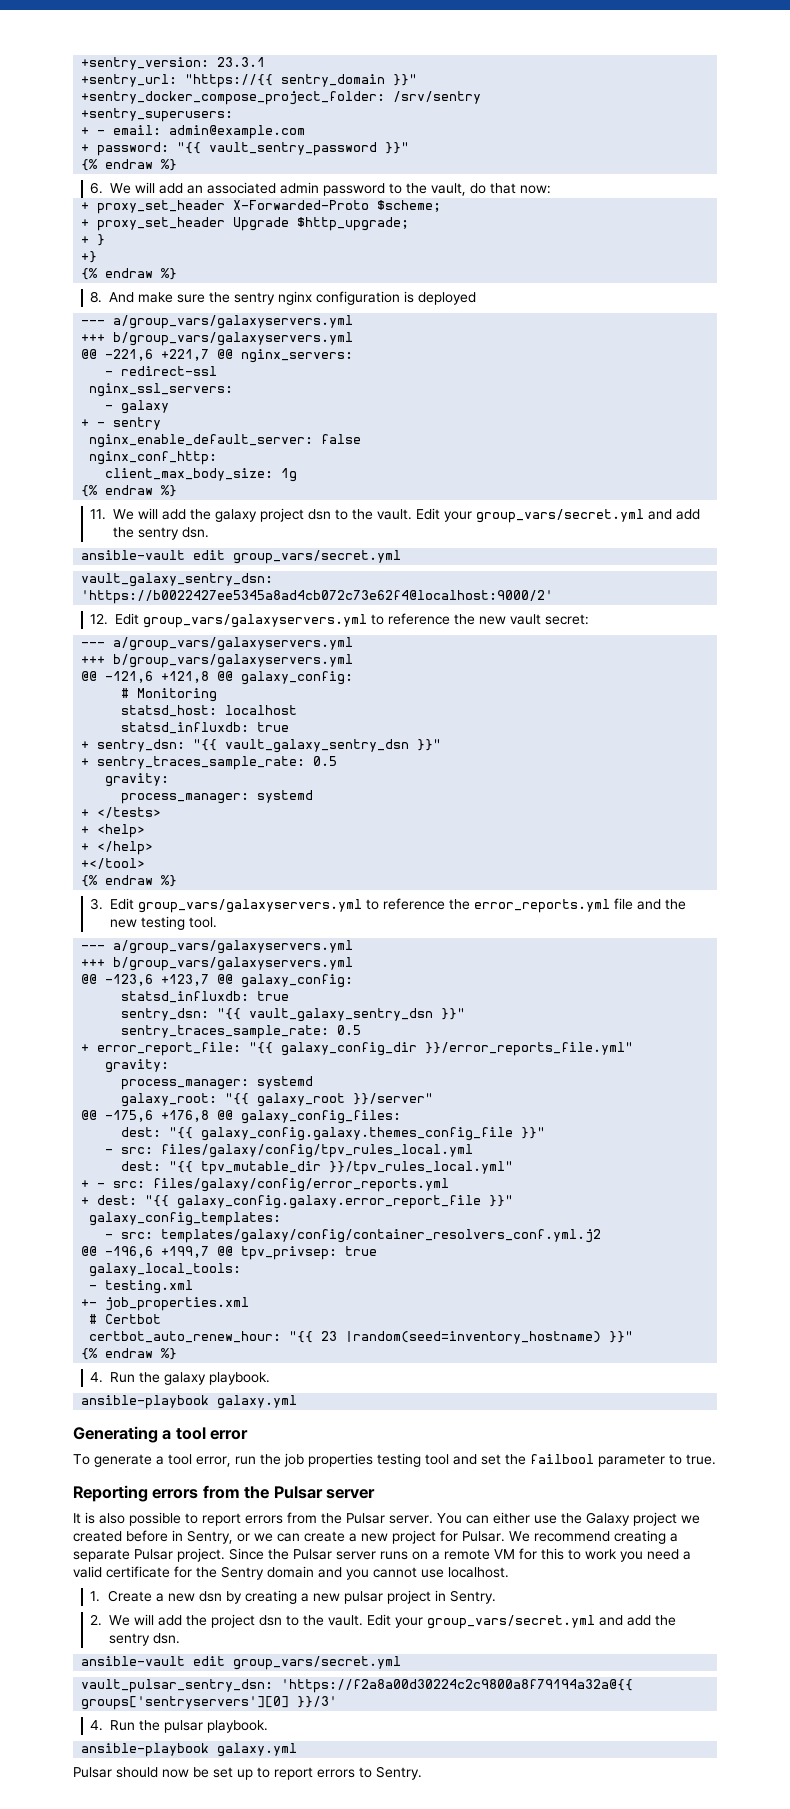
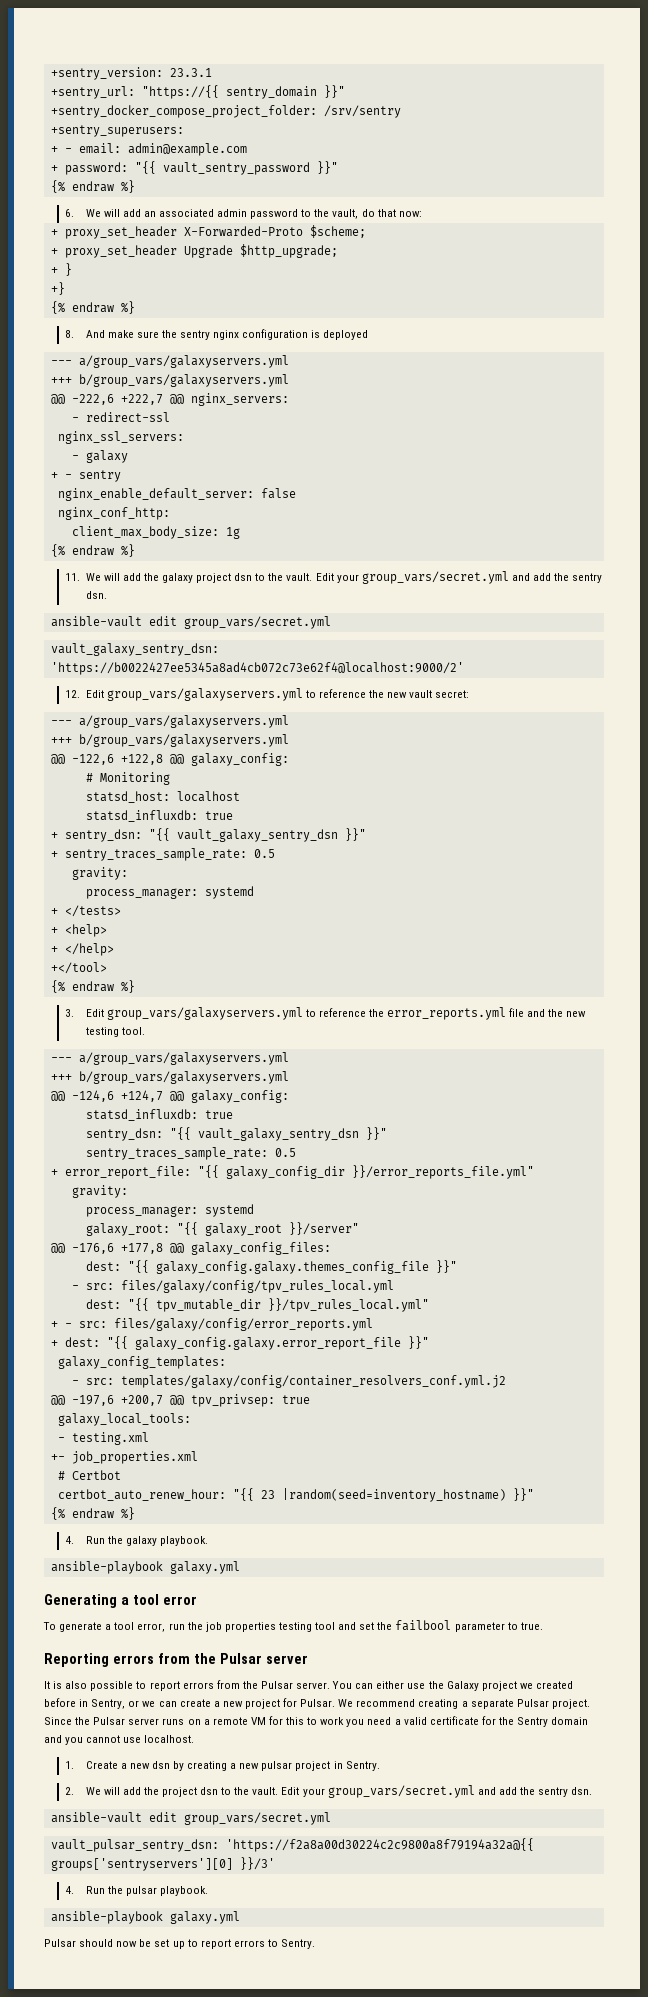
[105,349,210,361] -221,6 +221,7 -> [71,394,163,405] -222,6 +222,7
[105,671,210,683] -121,6 +121,8 -> [71,754,163,765] -122,6 +122,8
[105,974,210,986] -123,6 +123,7 -> [71,1090,163,1102] -124,6 +124,7
[105,1110,210,1122] -175,6 +176,8 -> [71,1243,163,1254] -176,6 +177,8
[105,1246,210,1258] -196,6 +199,7 -> [71,1395,163,1406] -197,6 +200,7

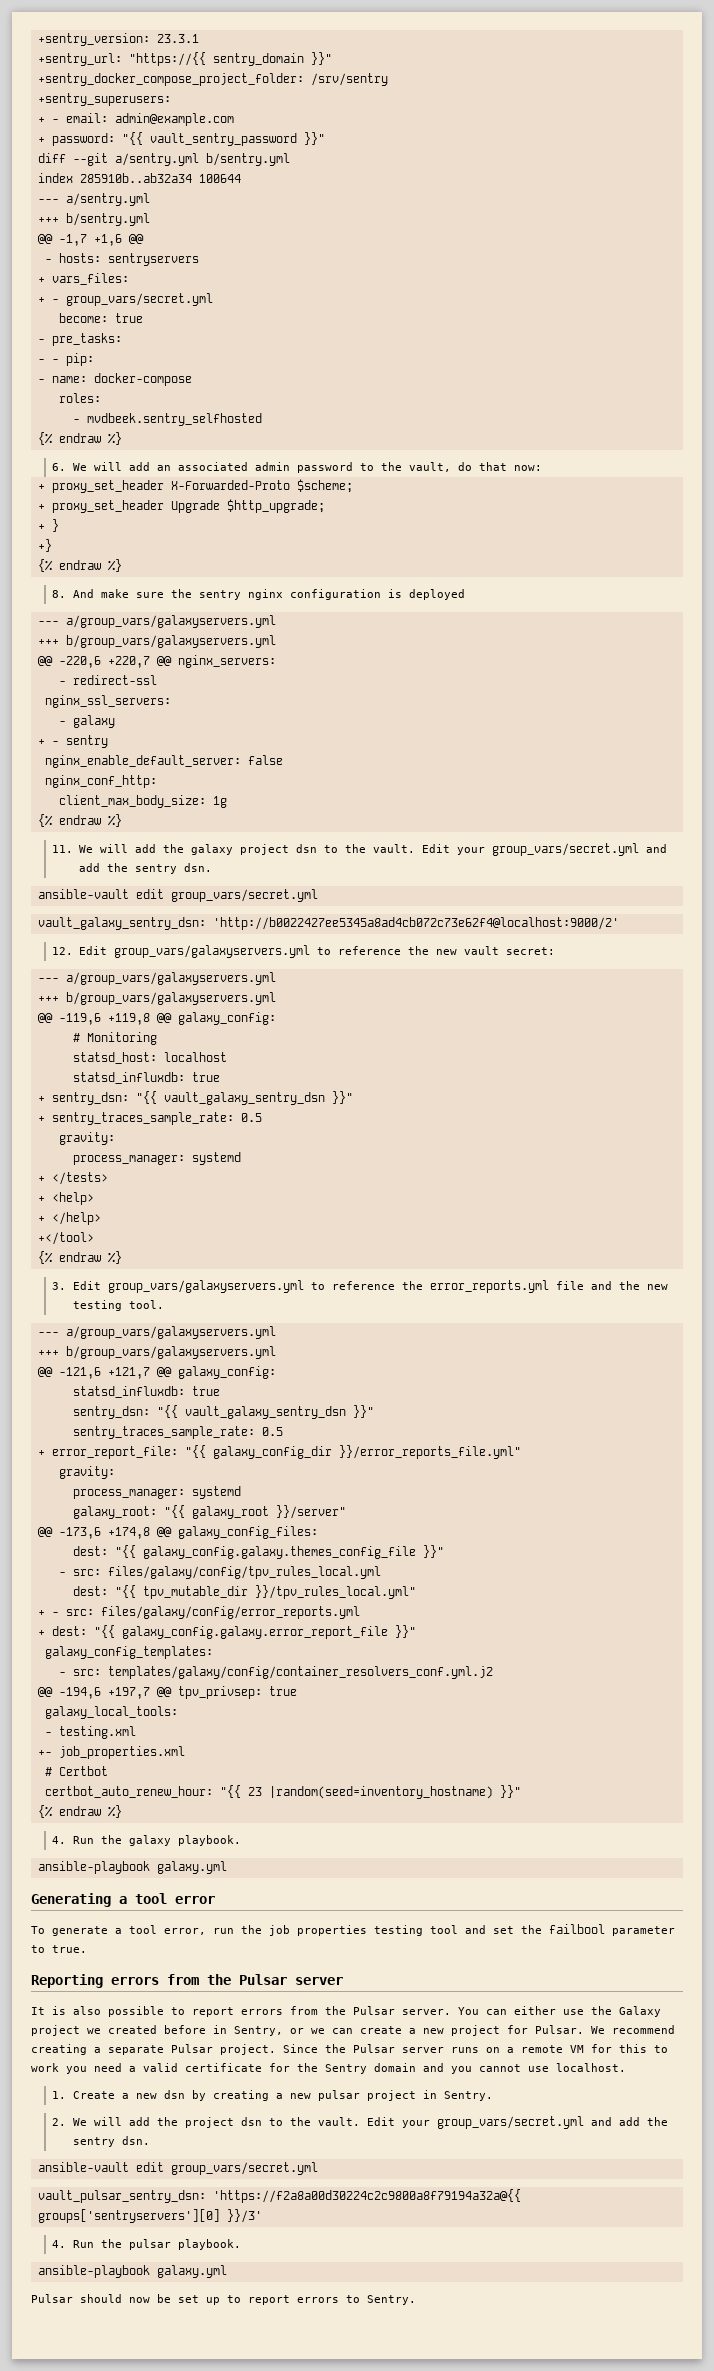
(338, 167) none -> [37,153,290,166] [37,173,241,183] [37,193,150,206] [37,213,150,226] [37,234,144,246] [44,253,199,266] [37,273,129,285] [37,293,213,306] [58,313,143,323] [37,333,122,346] [37,353,94,366] [37,373,192,386] [58,393,101,403] [72,413,262,426] // diff --git a/sentry.yml b/sentry.yml // index 285910b..ab32a34 100644 // --- a/sentry.yml // +++ b/sentry.yml // @@ -1,7 +1,6 @@ // - hosts: sentryservers // + vars_files: // + - group_vars/secret.yml // become: true // - pre_tasks: // - - pip: // - name: docker-compose // roles: // - mvdbeek.sentry_selfhosted
[71,394,163,405] -222,6 +222,7 -> [58,656,150,668] -220,6 +220,7
[50,662,464,675] 'https://b0022427ee5345a8ad4cb072c73e62f4@localhost:9000/2' -> [212,917,619,930] 'http://b0022427ee5345a8ad4cb072c73e62f4@localhost:9000/2'
[71,754,163,765] -122,6 +122,8 -> [58,1013,150,1025] -119,6 +119,8
[71,1090,163,1102] -124,6 +124,7 -> [58,1367,150,1379] -121,6 +121,7
[71,1243,163,1254] -176,6 +177,8 -> [58,1527,150,1539] -173,6 +174,8
[71,1395,163,1406] -197,6 +200,7 -> [58,1687,150,1699] -194,6 +197,7

